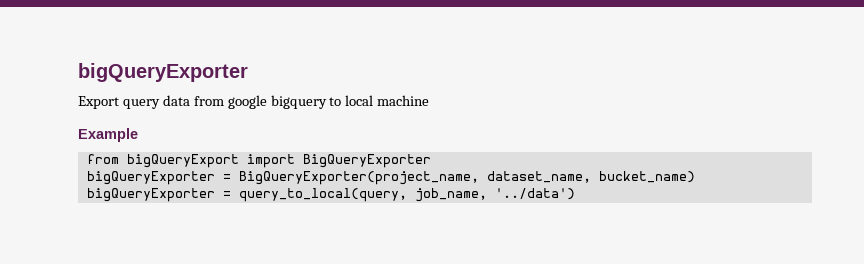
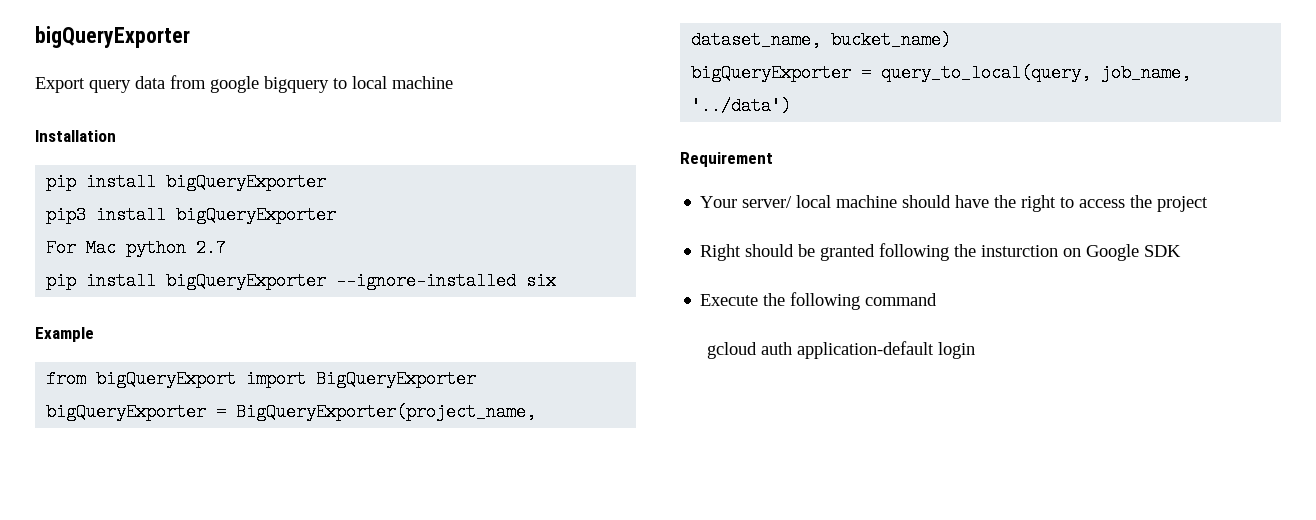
(430, 100) none -> [35,130,116,142] [46,173,327,191] [46,206,337,224] [46,239,227,257] [46,272,557,290] // Installation // pip install bigQueryExporter // pip3 install bigQueryExporter // For Mac python 2.7 // pip install bigQueryExporter --ignore-installed six
(575, 194) none -> [680,152,773,167] [700,195,1209,212] [700,243,1182,261] [700,292,938,310] [707,341,976,359] // Requirement // Your server/ local machine should have the right to access the project // Right should be granted following the insturction on Google SDK // Execute the following command // gcloud auth application-default login

